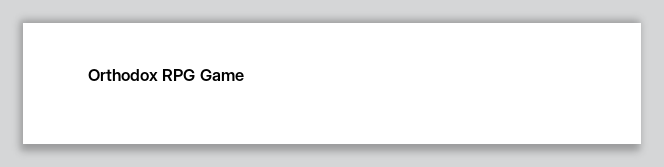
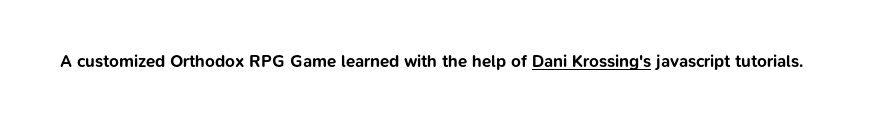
(88, 75) none -> [60,54,165,68] A customized
(244, 75) none -> [341,54,803,71] learned with the help of Dani Krossing's javascript tutorials.

